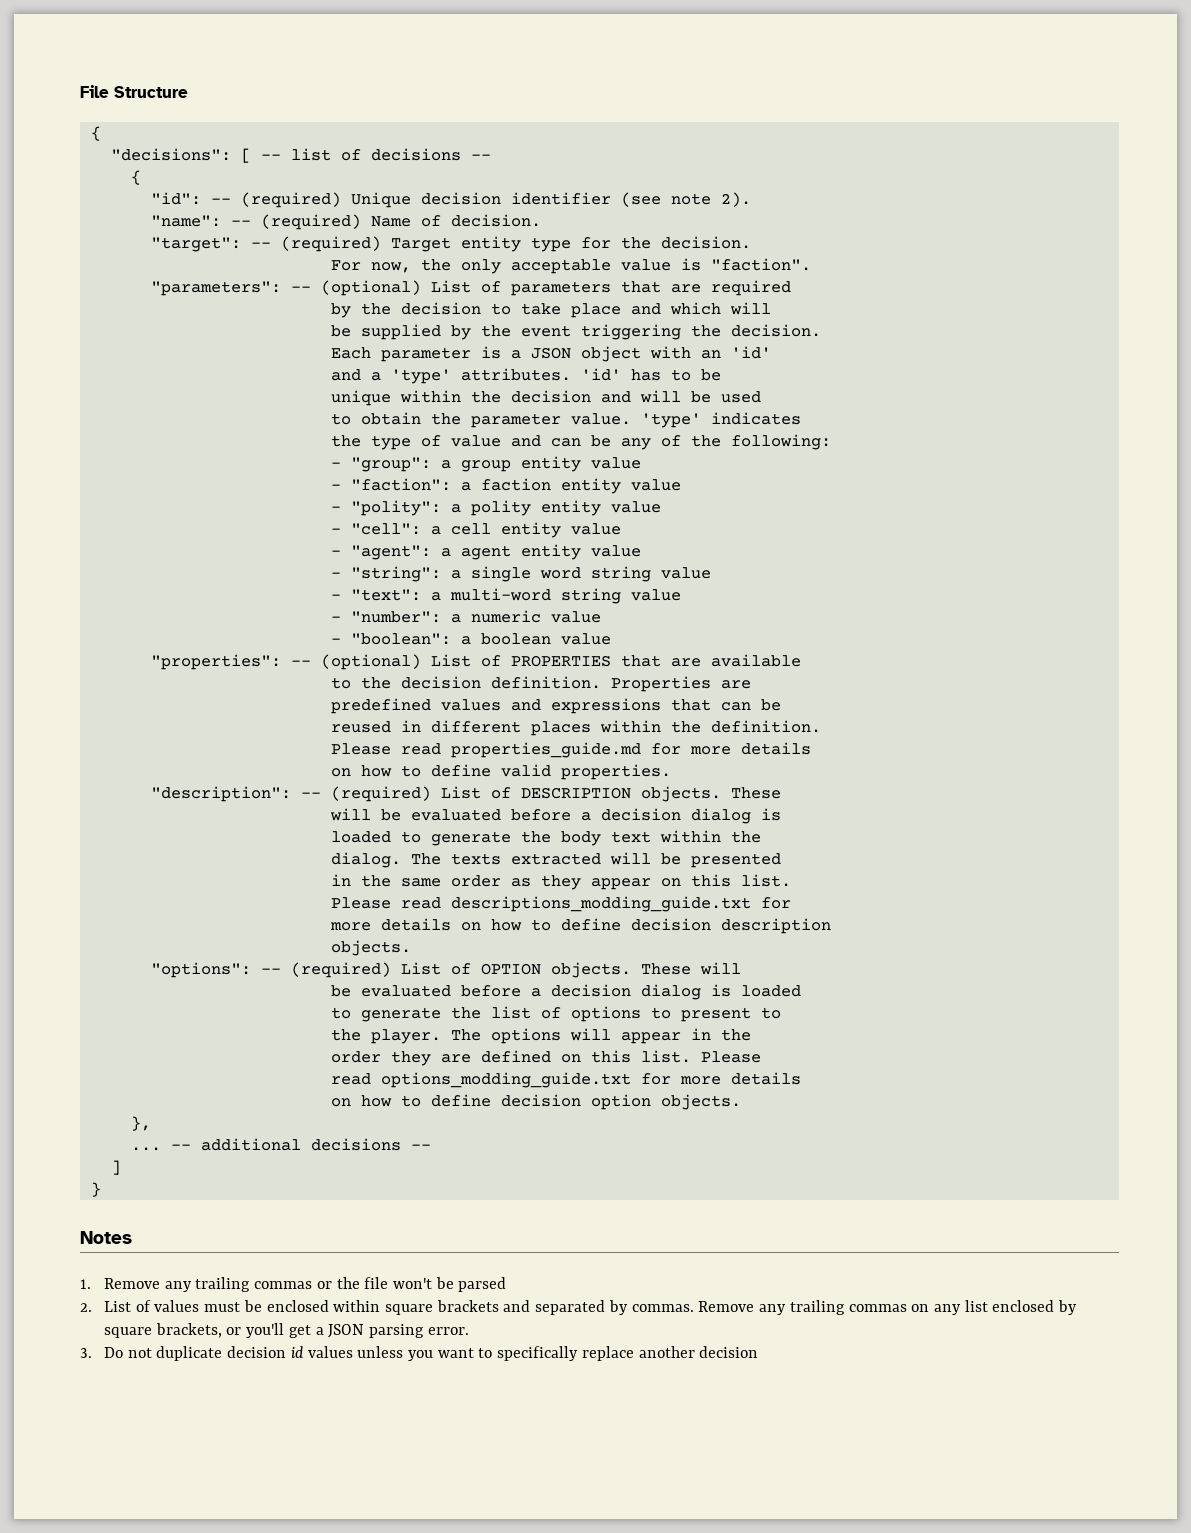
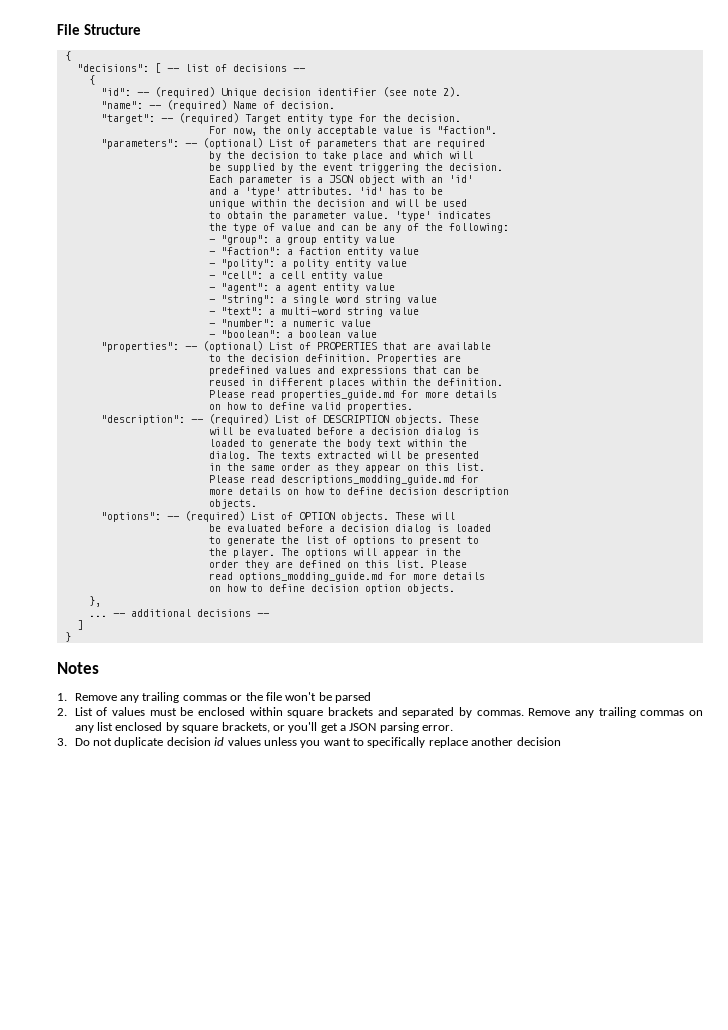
[450,896,751,912] descriptions_modding_guide.txt -> [280,475,455,485] descriptions_modding_guide.md
[380,1072,631,1088] options_modding_guide.txt -> [238,572,383,582] options_modding_guide.md

